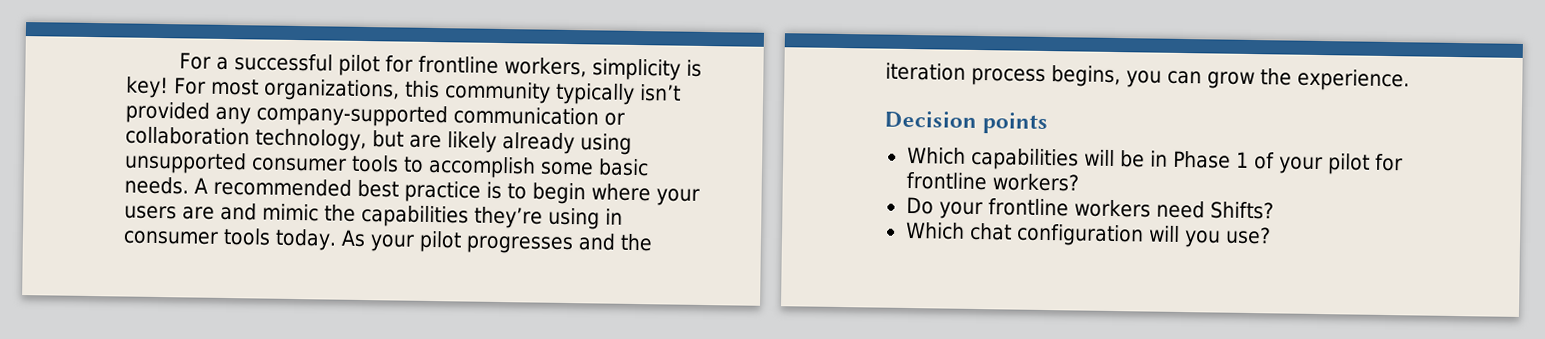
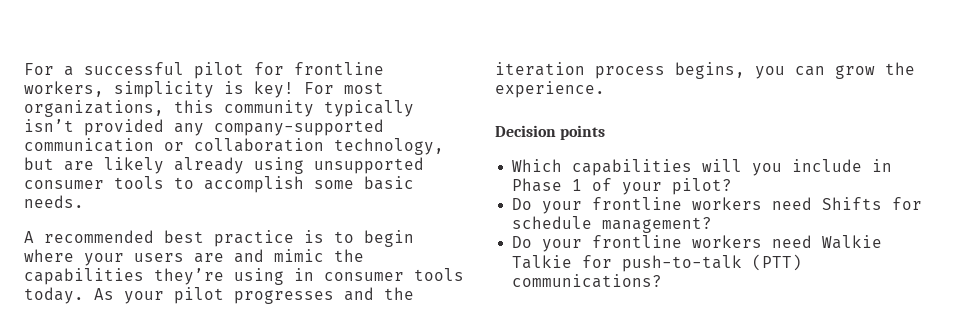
(189, 185) none -> (84, 201) //
[1119,150,1145,168] be -> [752,159,863,176] you include
[1326,153,1403,175] [905,171,1079,192] [905,196,1274,220] [904,221,1271,248] pilot for frontline workers? // Do your frontline workers need Shifts? // Which chat configuration will you use? -> [672,178,733,195] [512,197,923,214] [512,216,713,233] [512,235,883,252] [512,254,803,272] [512,274,663,288] pilot? // Do your frontline workers need Shifts for schedule management? // Do your frontline workers need Walkie Talkie for push-to-talk (PTT) communications?

